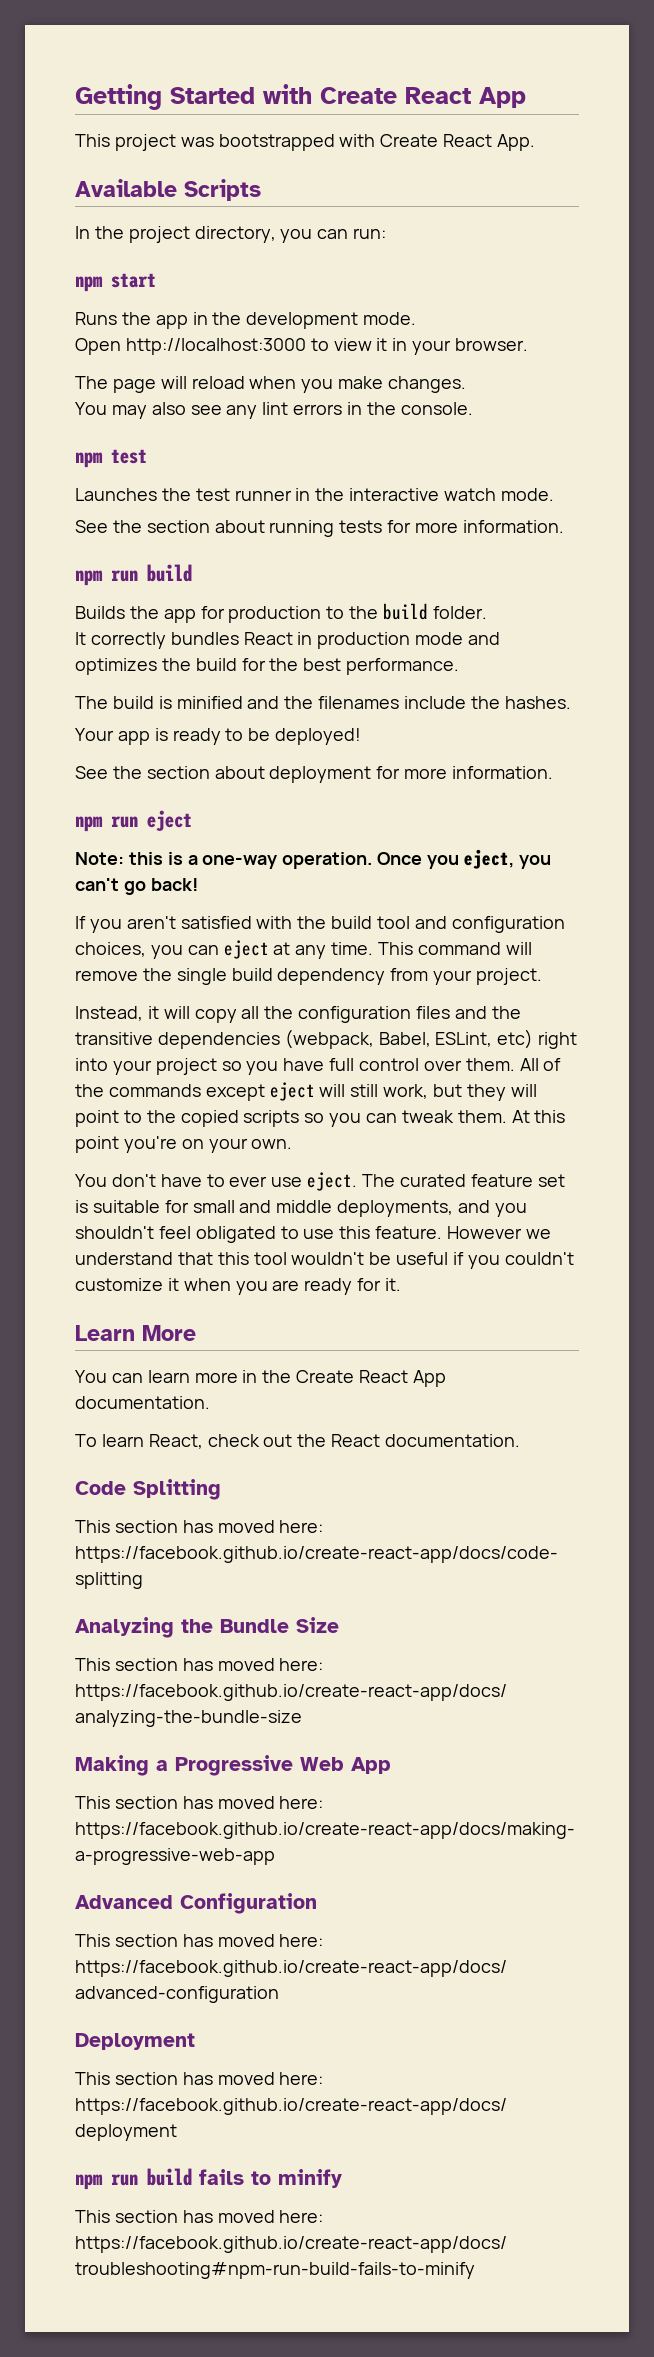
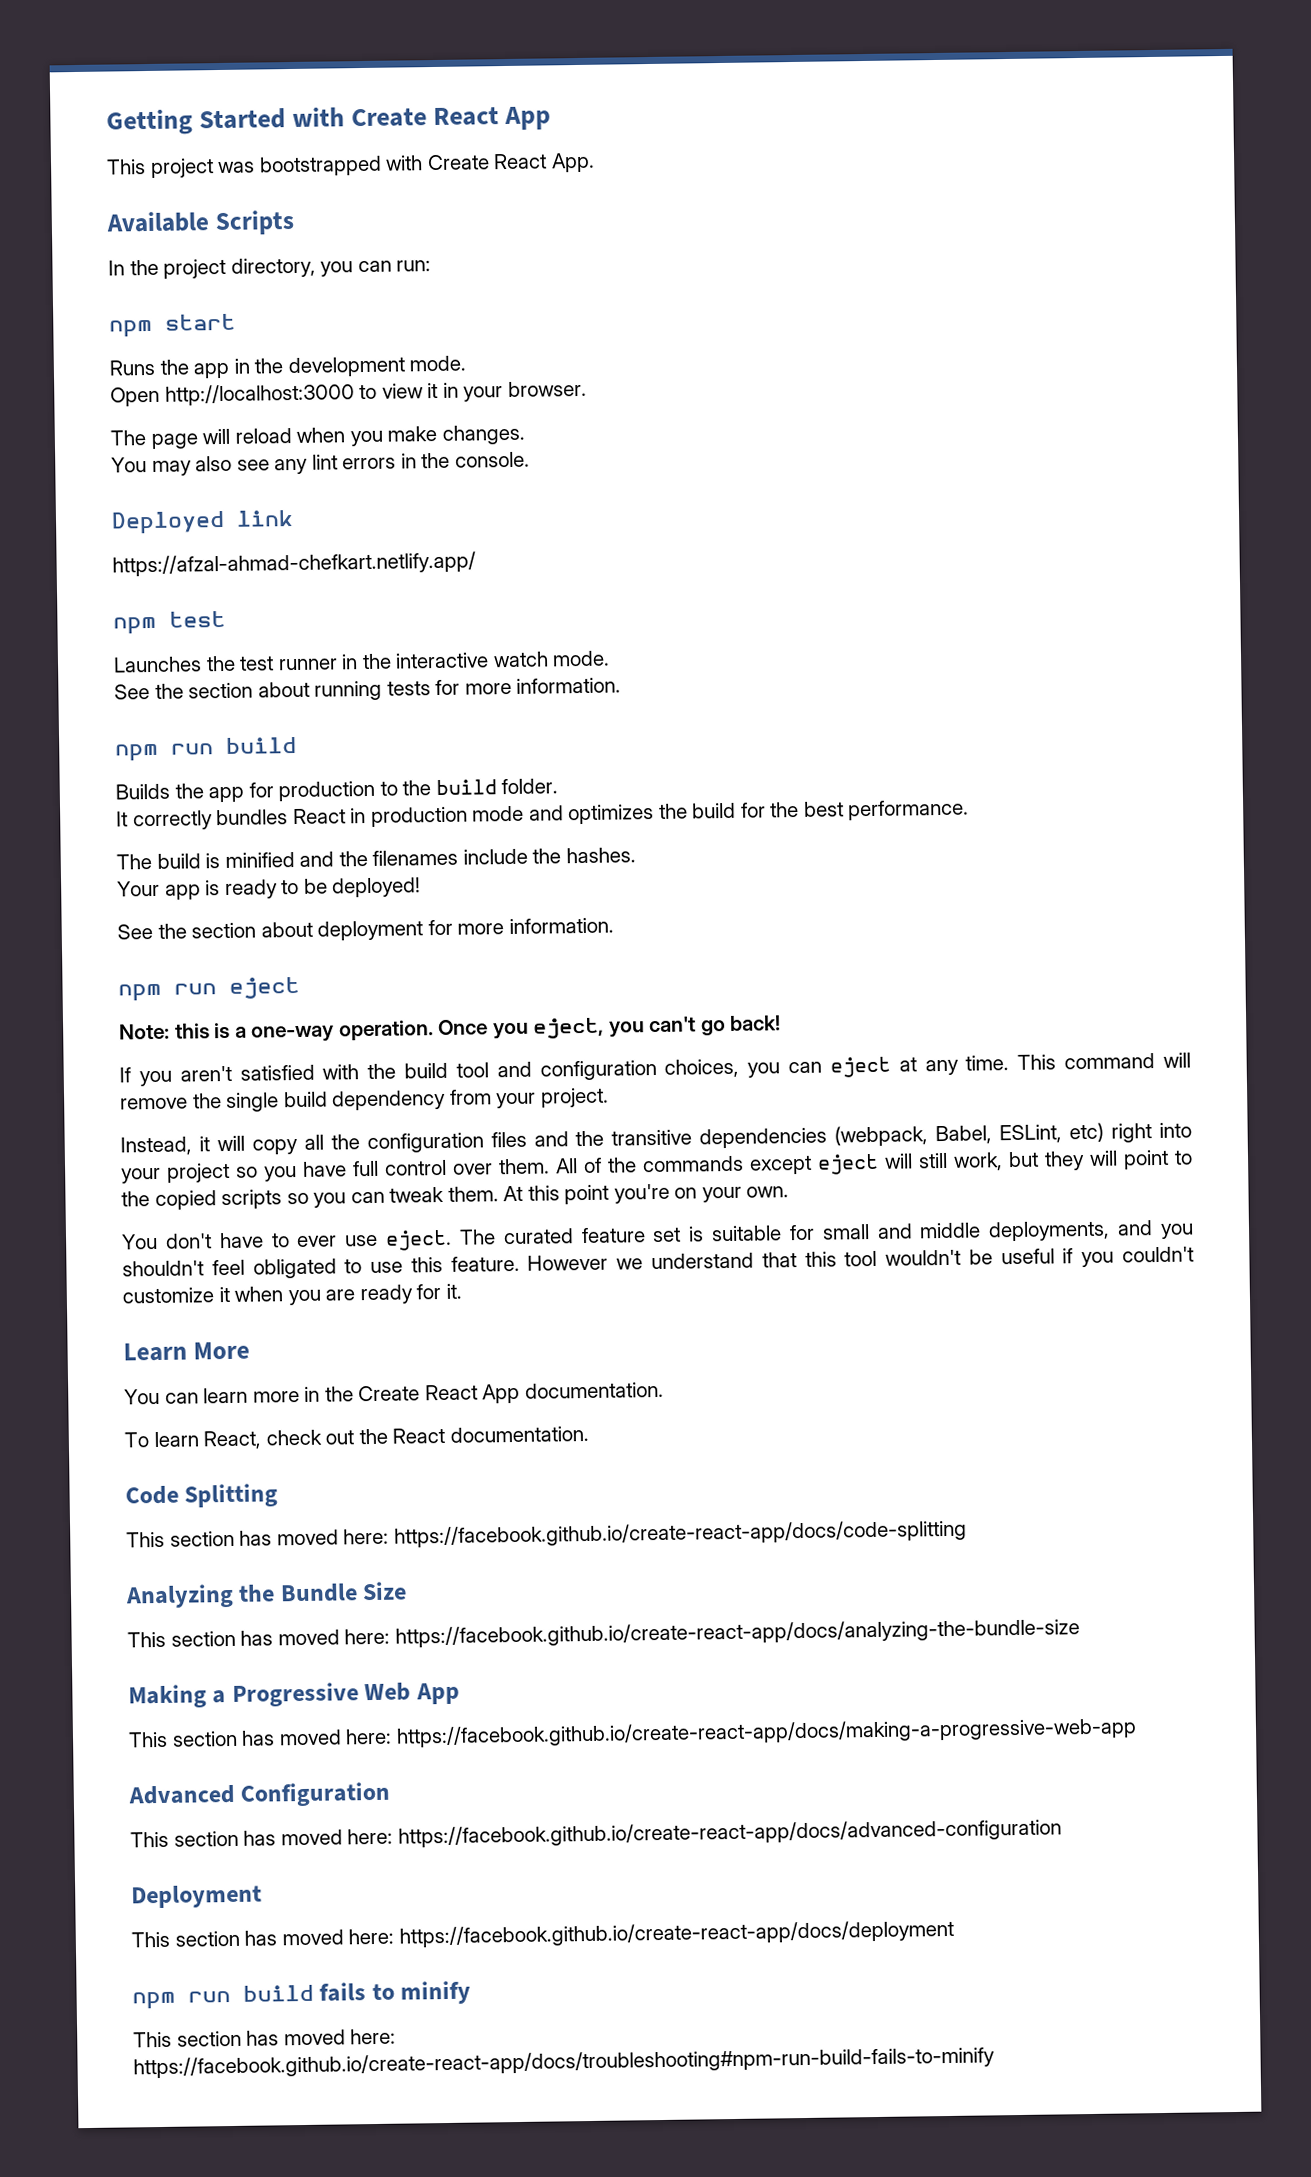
(473, 408) none -> [111,510,294,535] [112,551,476,577] // Deployed link // https://afzal-ahmad-chefkart.netlify.app/

